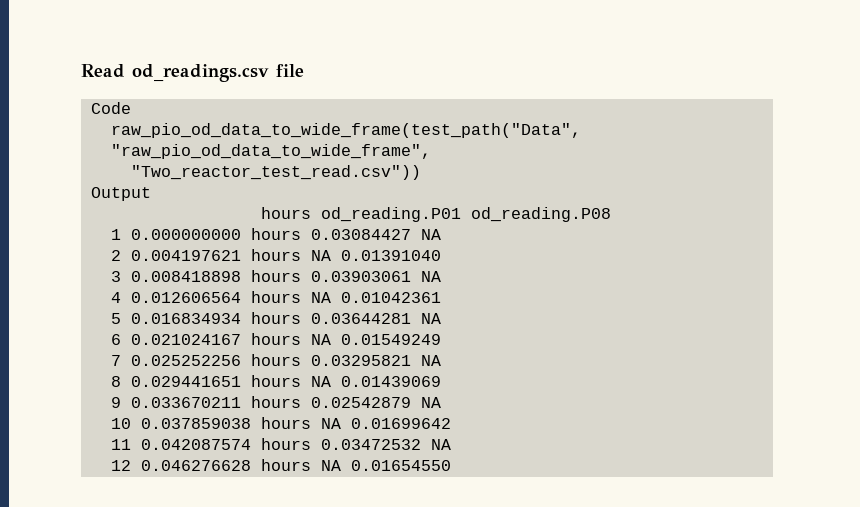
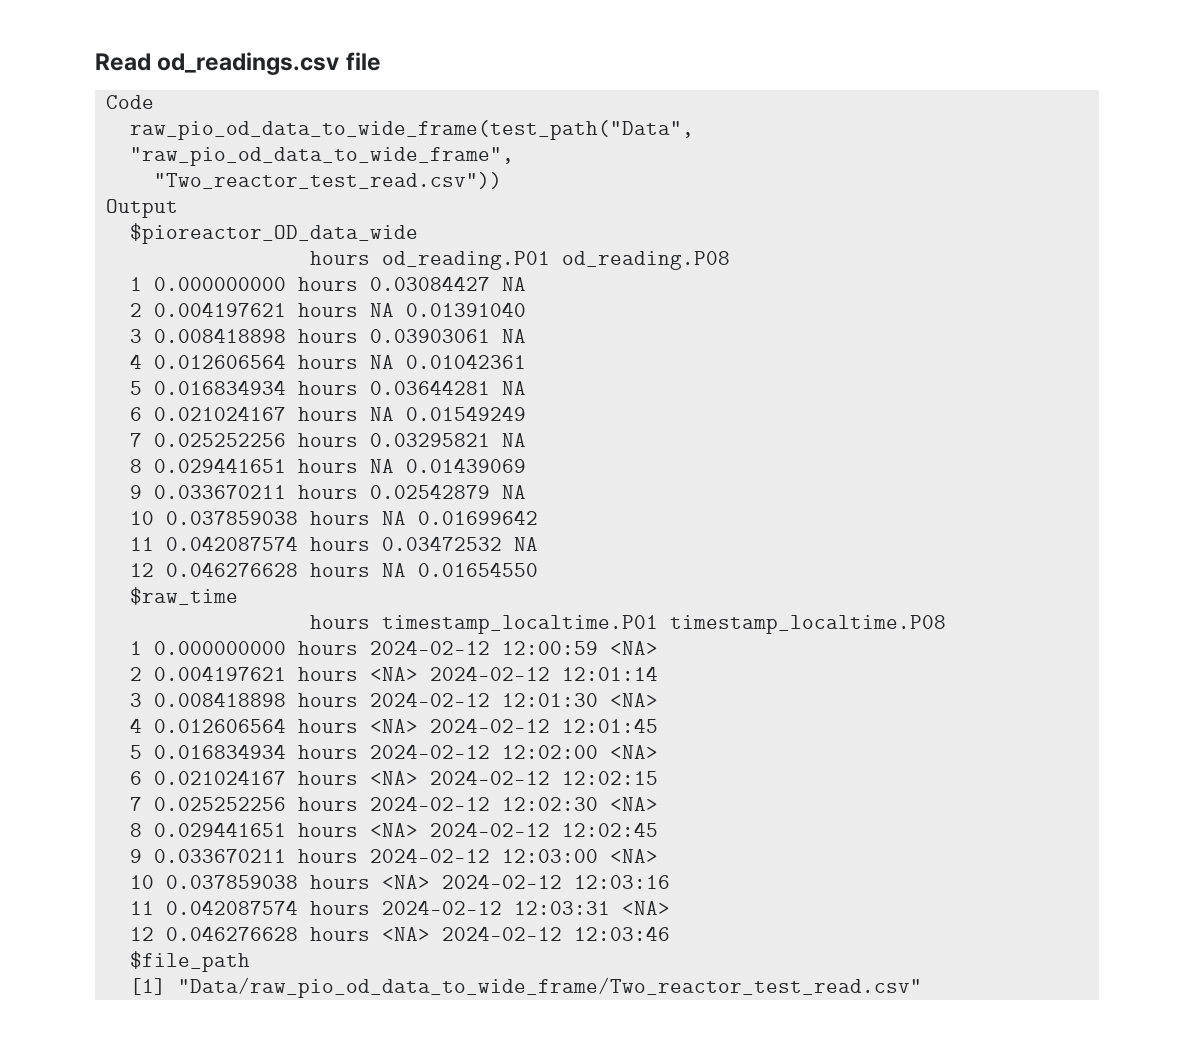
(151, 194) none -> [130,223,419,244] // $pioreactor_OD_data_wide
(451, 465) none -> [130,587,239,605] [310,615,947,634] [130,640,659,655] [130,666,659,681] [130,692,659,707] [130,718,659,733] [130,744,659,759] [130,770,659,785] [130,796,659,811] [130,822,659,837] [130,848,659,863] [130,874,671,889] [130,900,671,915] [130,926,671,941] [130,951,251,972] [130,977,923,998] // $raw_time // hours timestamp_localtime.P01 timestamp_localtime.P08 // 1 0.000000000 hours 2024-02-12 12:00:59 <NA> // 2 0.004197621 hours <NA> 2024-02-12 12:01:14 // 3 0.008418898 hours 2024-02-12 12:01:30 <NA> // 4 0.012606564 hours <NA> 2024-02-12 12:01:45 // 5 0.016834934 hours 2024-02-12 12:02:00 <NA> // 6 0.021024167 hours <NA> 2024-02-12 12:02:15 // 7 0.025252256 hours 2024-02-12 12:02:30 <NA> // 8 0.029441651 hours <NA> 2024-02-12 12:02:45 // 9 0.033670211 hours 2024-02-12 12:03:00 <NA> // 10 0.037859038 hours <NA> 2024-02-12 12:03:16 // 11 0.042087574 hours 2024-02-12 12:03:31 <NA> // 12 0.046276628 hours <NA> 2024-02-12 12:03:46 // $file_path // [1] "Data/raw_pio_od_data_to_wide_frame/Two_reactor_test_read.csv"

